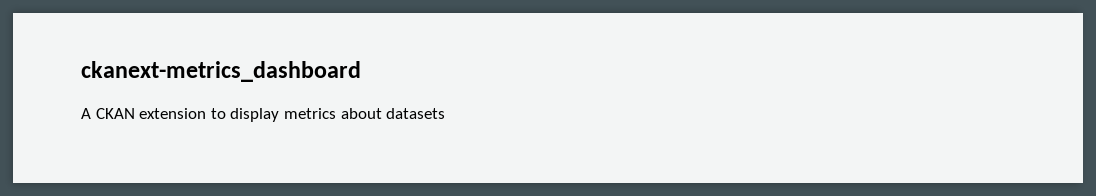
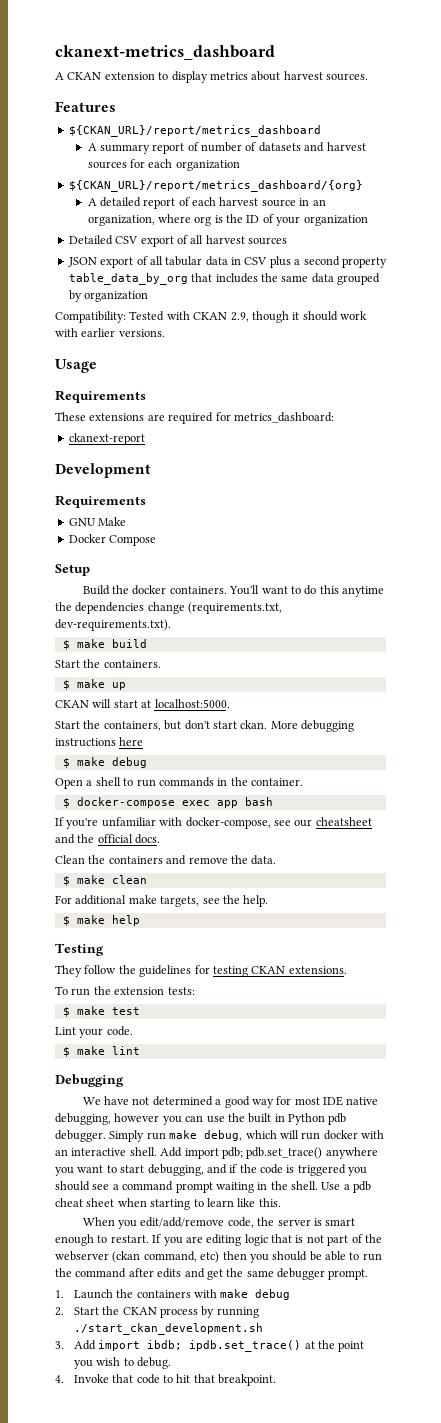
[386,108,446,119] datasets -> [283,71,368,81] [55,101,116,112] [68,125,321,137] [87,142,366,154] [87,159,240,171] [68,180,363,192] [87,197,326,209] [87,214,368,226] [68,235,287,247] [67,256,387,268] [68,273,380,285] [68,290,149,302] [55,311,367,323] [55,328,165,337] [55,359,97,373] [55,390,146,403] [55,412,334,424] [68,433,145,445] [55,463,151,478] [55,495,146,508] [68,517,127,526] [68,534,157,546] [55,564,90,576] [82,585,385,597] [55,602,283,614] [55,619,171,631] [62,639,147,650] [55,659,161,668] [62,679,126,690] [55,699,230,708] [55,720,354,732] [55,737,144,747] [62,757,147,768] [55,777,303,789] [62,797,273,808] [55,817,372,829] [55,834,161,844] [55,855,277,865] [62,875,147,886] [55,895,269,907] [62,915,140,926] [55,943,104,956] [55,965,347,977] [55,986,195,996] [62,1006,140,1017] [55,1026,133,1038] [62,1046,140,1057] [55,1074,124,1087] [82,1096,379,1108] [55,1113,347,1125] [55,1130,384,1142] [55,1147,378,1159] [55,1164,368,1176] [55,1181,372,1193] [55,1198,281,1210] [82,1217,356,1229] [55,1234,382,1246] [55,1251,382,1263] [55,1268,369,1280] [55,1289,291,1300] [55,1306,259,1318] [73,1323,263,1335] [55,1340,365,1352] [73,1357,171,1369] [55,1374,276,1386] harvest sources. // Features // ${CKAN_URL}/report/metrics_dashboard // A summary report of number of datasets and harvest sources for each organization // ${CKAN_URL}/report/metrics_dashboard/{org} // A detailed report of each harvest source in an organization, where org is the ID of your organization // Detailed CSV export of all harvest sources // JSON export of all tabular data in CSV plus a second property table_data_by_org that includes the same data grouped by organization // Compatibility: Tested with CKAN 2.9, though it should work with earlier versions. // Usage // Requirements // These extensions are required for metrics_dashboard: // ckanext-report // Development // Requirements // GNU Make // Docker Compose // Setup // Build the docker containers. You'll want to do this anytime the dependencies change (requirements.txt, dev-requirements.txt). // $ make build // Start the containers. // $ make up // CKAN will start at localhost:5000. // Start the containers, but don't start ckan. More debugging instructions here // $ make debug // Open a shell to run commands in the container. // $ docker-compose exec app bash // If you're unfamiliar with docker-compose, see our cheatsheet and the official docs. // Clean the containers and remove the data. // $ make clean // For additional make targets, see the help. // $ make help // Testing // They follow the guidelines for testing CKAN extensions. // To run the extension tests: // $ make test // Lint your code. // $ make lint // Debugging // We have not determined a good way for most IDE native debugging, however you can use the built in Python pdb debugger. Simply run make debug, which will run docker with an interactive shell. Add import pdb; pdb.set_trace() anywhere you want to start debugging, and if the code is triggered you should see a command prompt waiting in the shell. Use a pdb cheat sheet when starting to learn like this. // When you edit/add/remove code, the server is smart enough to restart. If you are editing logic that is not part of the webserver (ckan command, etc) then you should be able to run the command after edits and get the same debugger prompt. // 1. Launch the containers with make debug // 2. Start the CKAN process by running ./start_ckan_development.sh // 3. Add import ibdb; ipdb.set_trace() at the point you wish to debug. // 4. Invoke that code to hit that breakpoint.

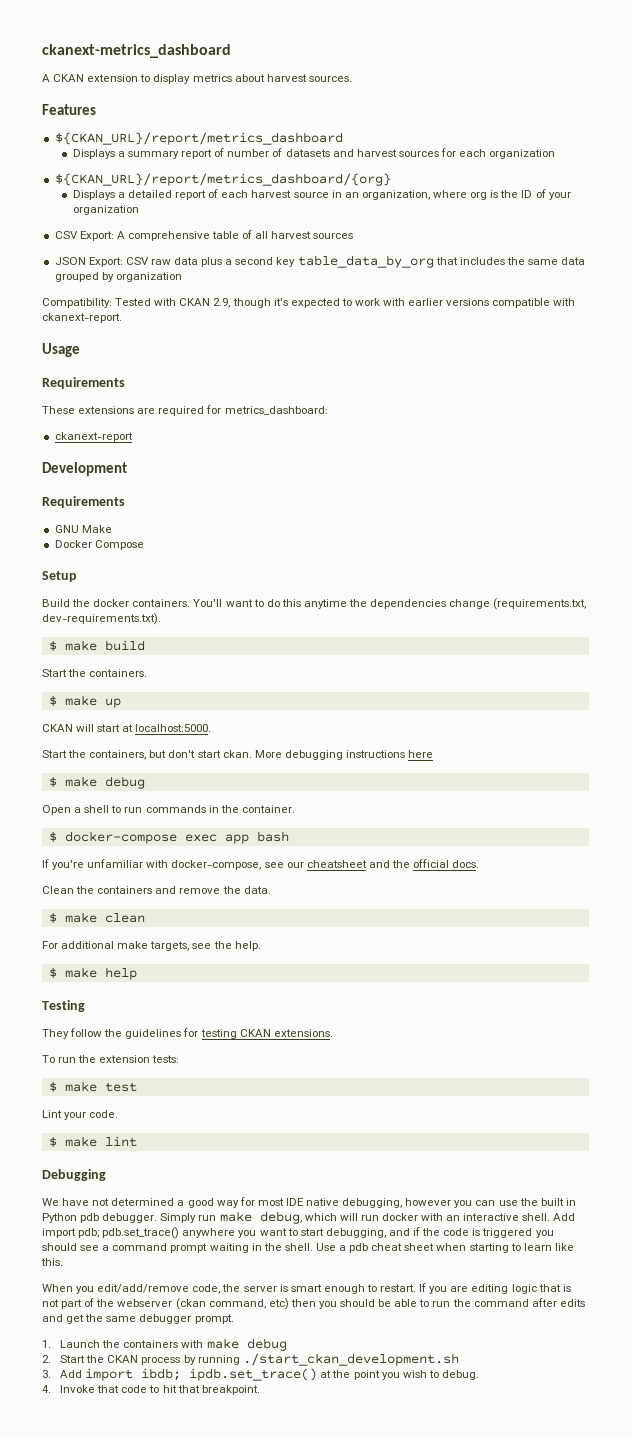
[87,143,97,151] A -> [72,149,125,159] Displays a
[87,198,97,206] A -> [72,190,125,200] Displays a
[68,235,174,247] Detailed CSV export -> [54,231,240,241] CSV Export: A comprehensive table
[100,256,268,268] export of all tabular data in CSV -> [88,257,199,267] Export: CSV raw data
[341,257,387,268] property -> [276,257,296,267] key
[292,311,367,321] [55,328,165,337] it should work with earlier versions. -> [273,298,576,308] [42,313,122,323] it's expected to work with earlier versions compatible with ckanext-report.

